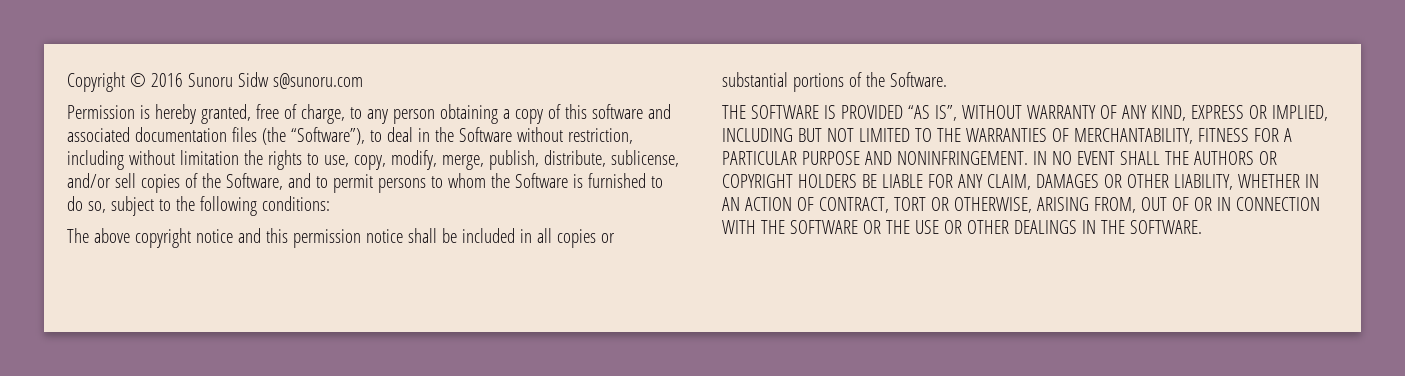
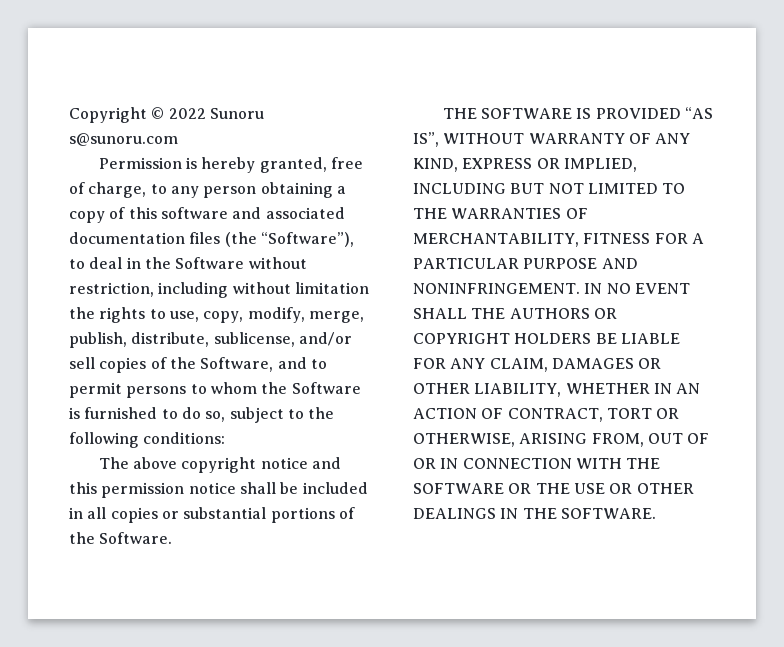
[150,72,269,87] 2016 Sunoru Sidw -> [168,108,264,119] 2022 Sunoru

